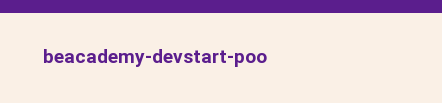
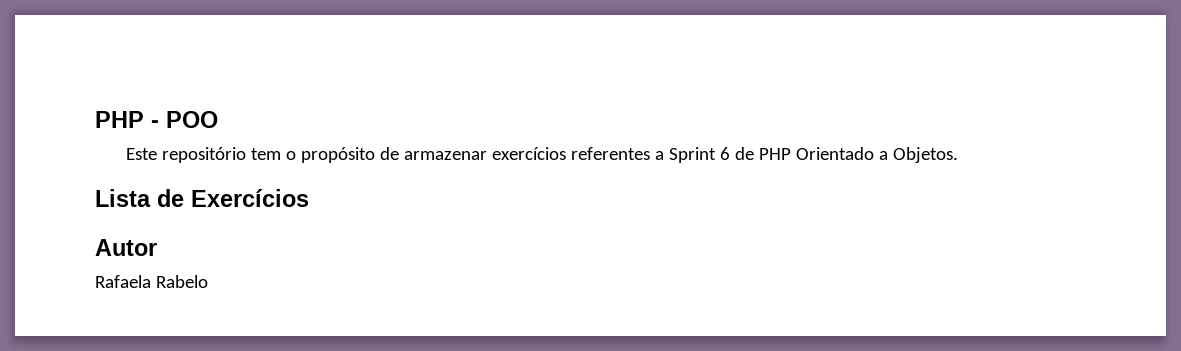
[43,49,267,67] beacademy-devstart-poo -> [95,111,218,128] [126,147,959,163] [95,189,309,207] [95,239,157,256] [95,275,208,288] PHP - POO // Este repositório tem o propósito de armazenar exercícios referentes a Sprint 6 de PHP Orientado a Objetos. // Lista de Exercícios // Autor // Rafaela Rabelo

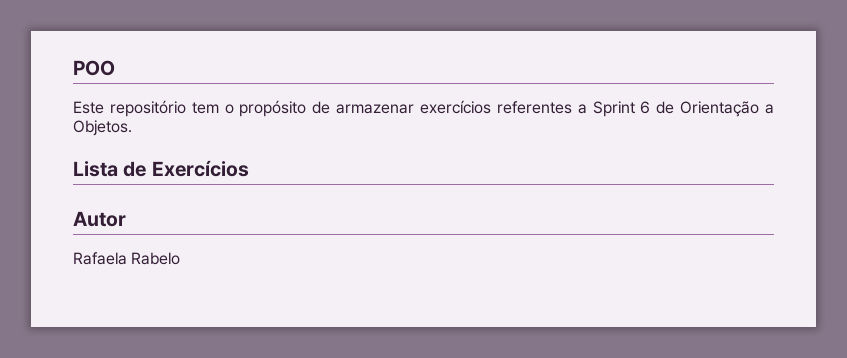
[95,111,159,128] PHP - -> (73, 68) none
[759,147,875,160] PHP Orientado -> [680,101,760,117] Orientação

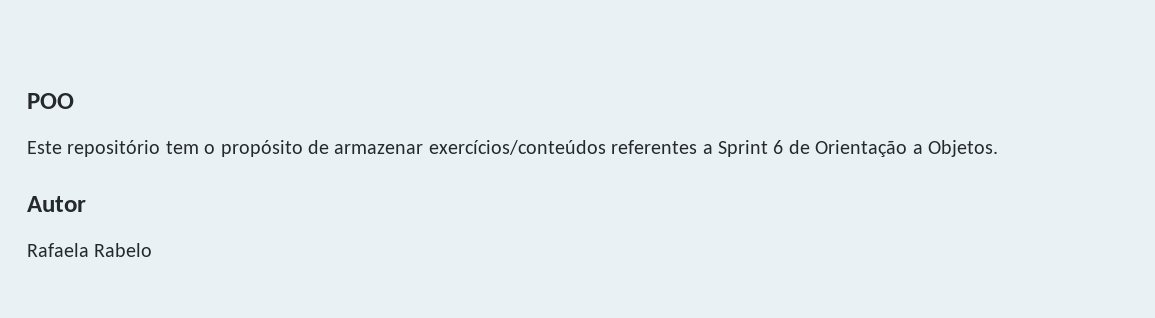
[420,100,491,114] exercícios -> [428,140,606,155] exercícios/conteúdos
[73,160,249,177] // Lista de Exercícios -> (998, 148) none

